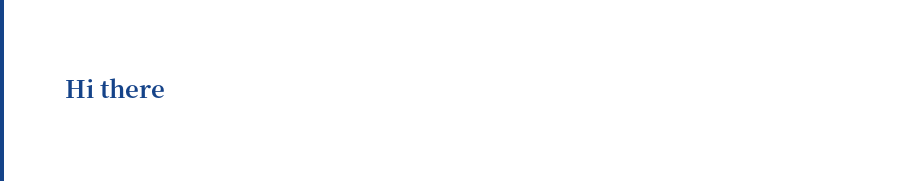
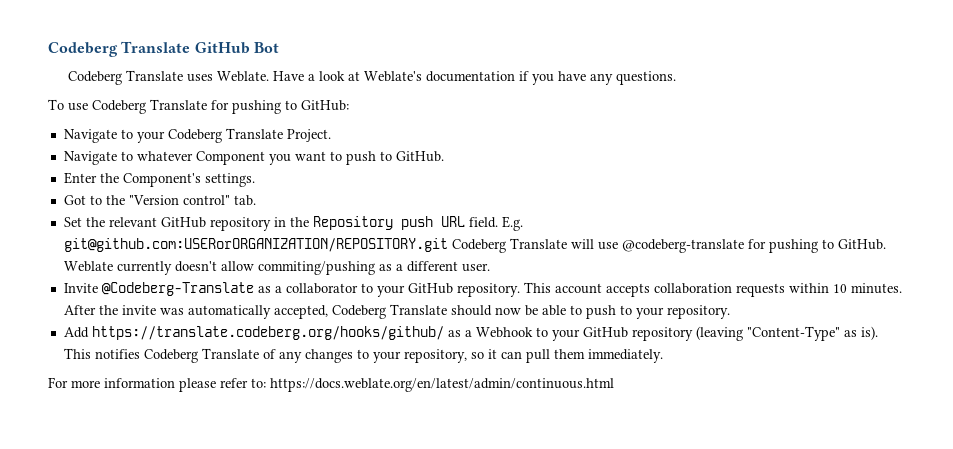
[65,78,166,98] Hi there -> [48,41,279,57] [67,70,676,85] [48,99,349,114] [63,128,331,143] [63,151,444,165] [63,172,255,187] [63,195,256,206] [63,216,523,231] [63,238,886,253] [63,261,490,275] [63,282,902,297] [63,304,730,319] [63,326,878,341] [63,348,663,363] [48,377,614,392] Codeberg Translate GitHub Bot // Codeberg Translate uses Weblate. Have a look at Weblate's documentation if you have any questions. // To use Codeberg Translate for pushing to GitHub: // Navigate to your Codeberg Translate Project. // Navigate to whatever Component you want to push to GitHub. // Enter the Component's settings. // Got to the "Version control" tab. // Set the relevant GitHub repository in the Repository push URL field. E.g. git@github.com:USERorORGANIZATION/REPOSITORY.git Codeberg Translate will use @codeberg-translate for pushing to GitHub. Weblate currently doesn't allow commiting/pushing as a different user. // Invite @Codeberg-Translate as a collaborator to your GitHub repository. This account accepts collaboration requests within 10 minutes. After the invite was automatically accepted, Codeberg Translate should now be able to push to your repository. // Add https://translate.codeberg.org/hooks/github/ as a Webhook to your GitHub repository (leaving "Content-Type" as is). This notifies Codeberg Translate of any changes to your repository, so it can pull them immediately. // For more information please refer to: https://docs.weblate.org/en/latest/admin/continuous.html

